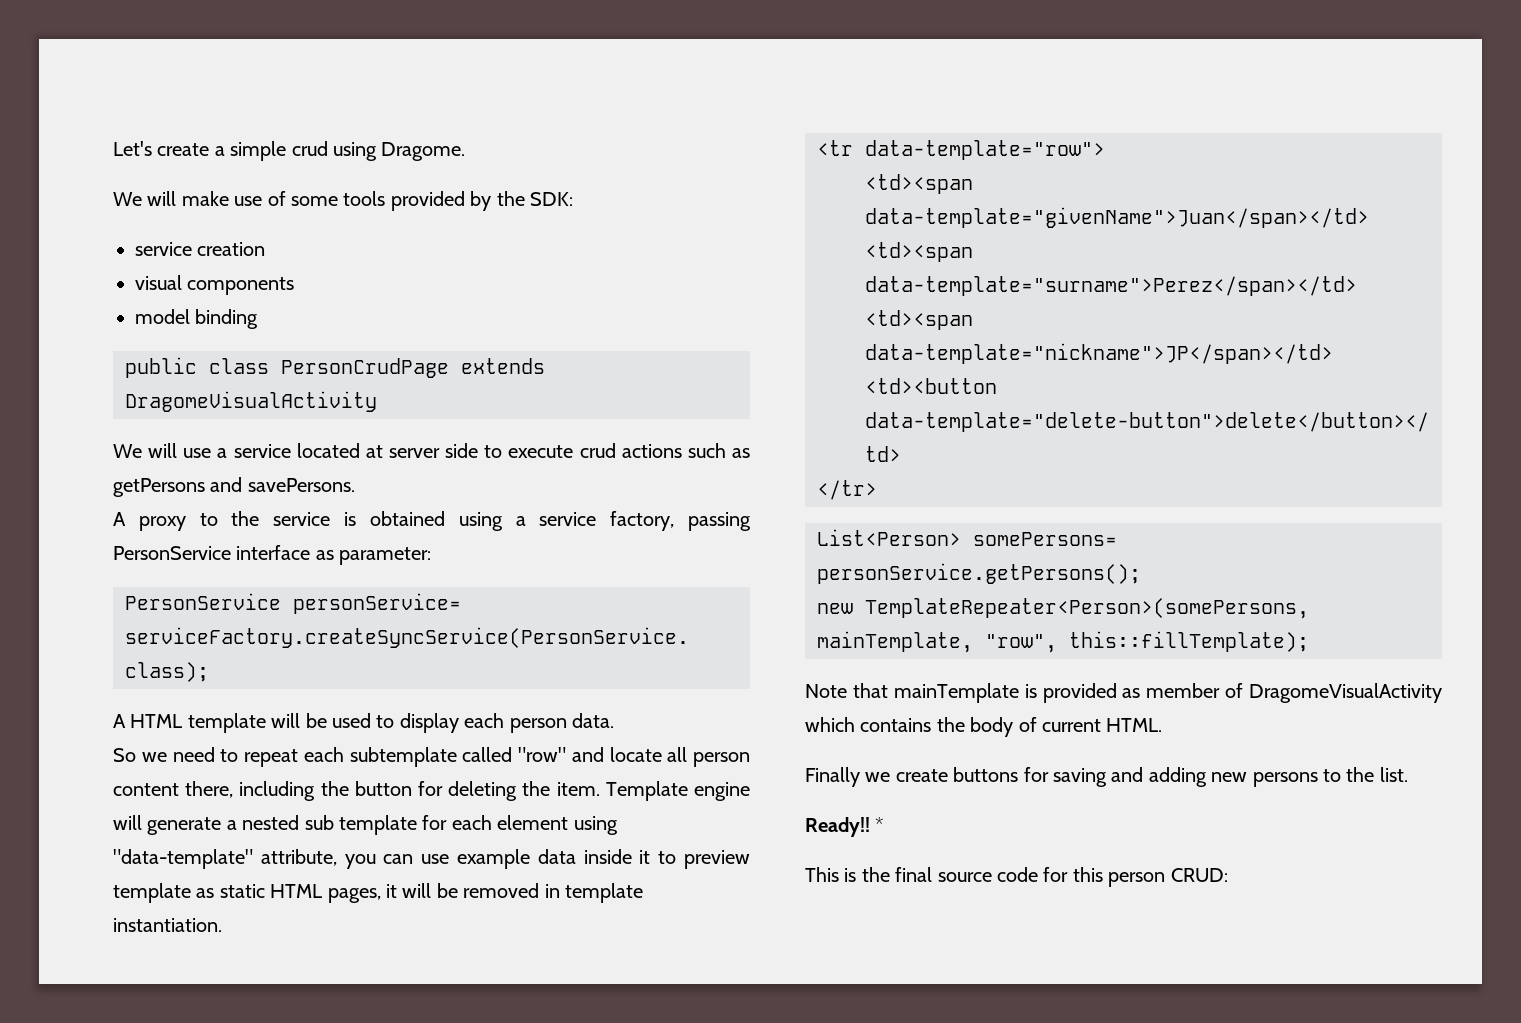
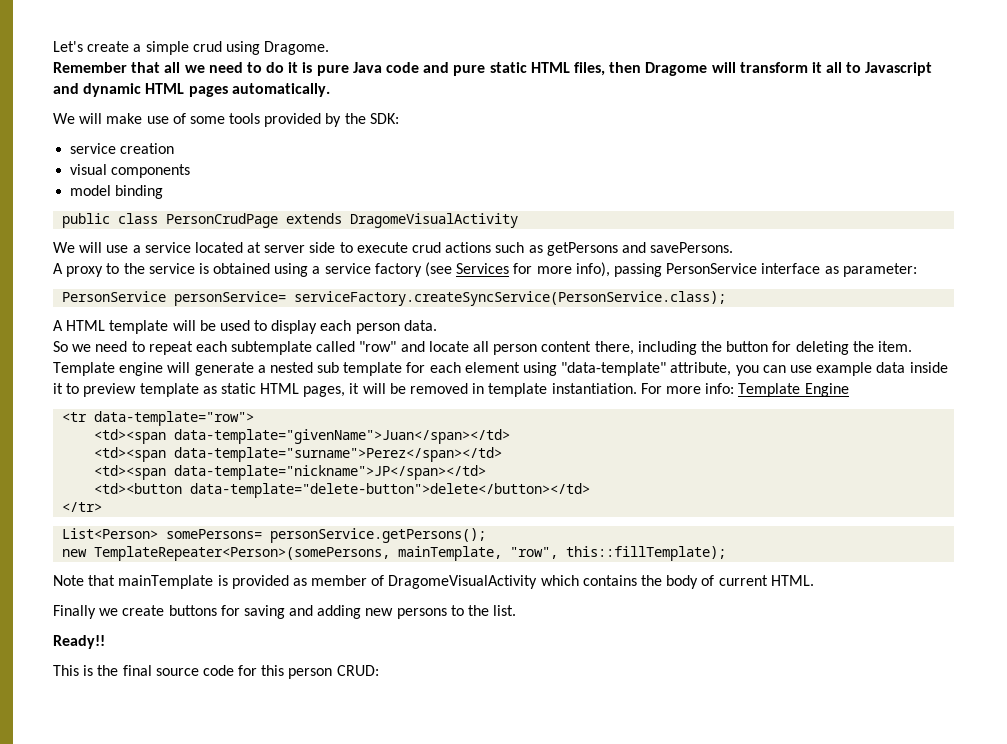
(466, 151) none -> [53,62,933,76] [53,83,330,97] // Remember that all we need to do it is pure Java code and pure static HTML files, then Dragome will transform it all to Javascript and dynamic HTML pages automatically.
[610,511,675,531] factory, -> [374,262,610,277] factory (see Services for more info),
(222, 925) none -> [640,383,849,397] For more info: Template Engine
[875,817,885,832] * -> (105, 642) none

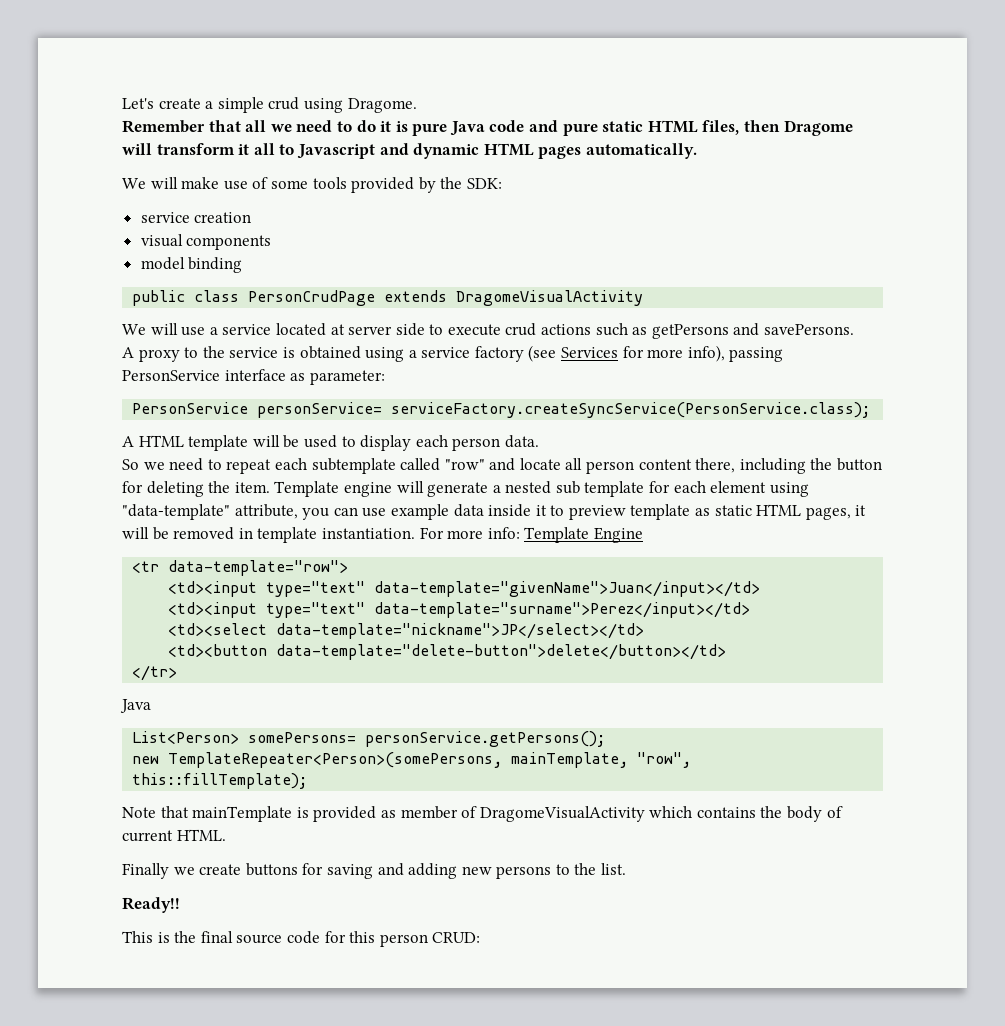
[94,429,511,444] [94,447,503,462] [94,465,487,480] <td><span data-template="givenName">Juan</span></td> // <td><span data-template="surname">Perez</span></td> // <td><span data-template="nickname">JP</span></td> -> [168,581,761,597] [168,602,751,618] [168,623,645,639] <td><input type="text" data-template="givenName">Juan</input></td> // <td><input type="text" data-template="surname">Perez</input></td> // <td><select data-template="nickname">JP</select></td>
(103, 507) none -> [120,699,151,713] // Java

